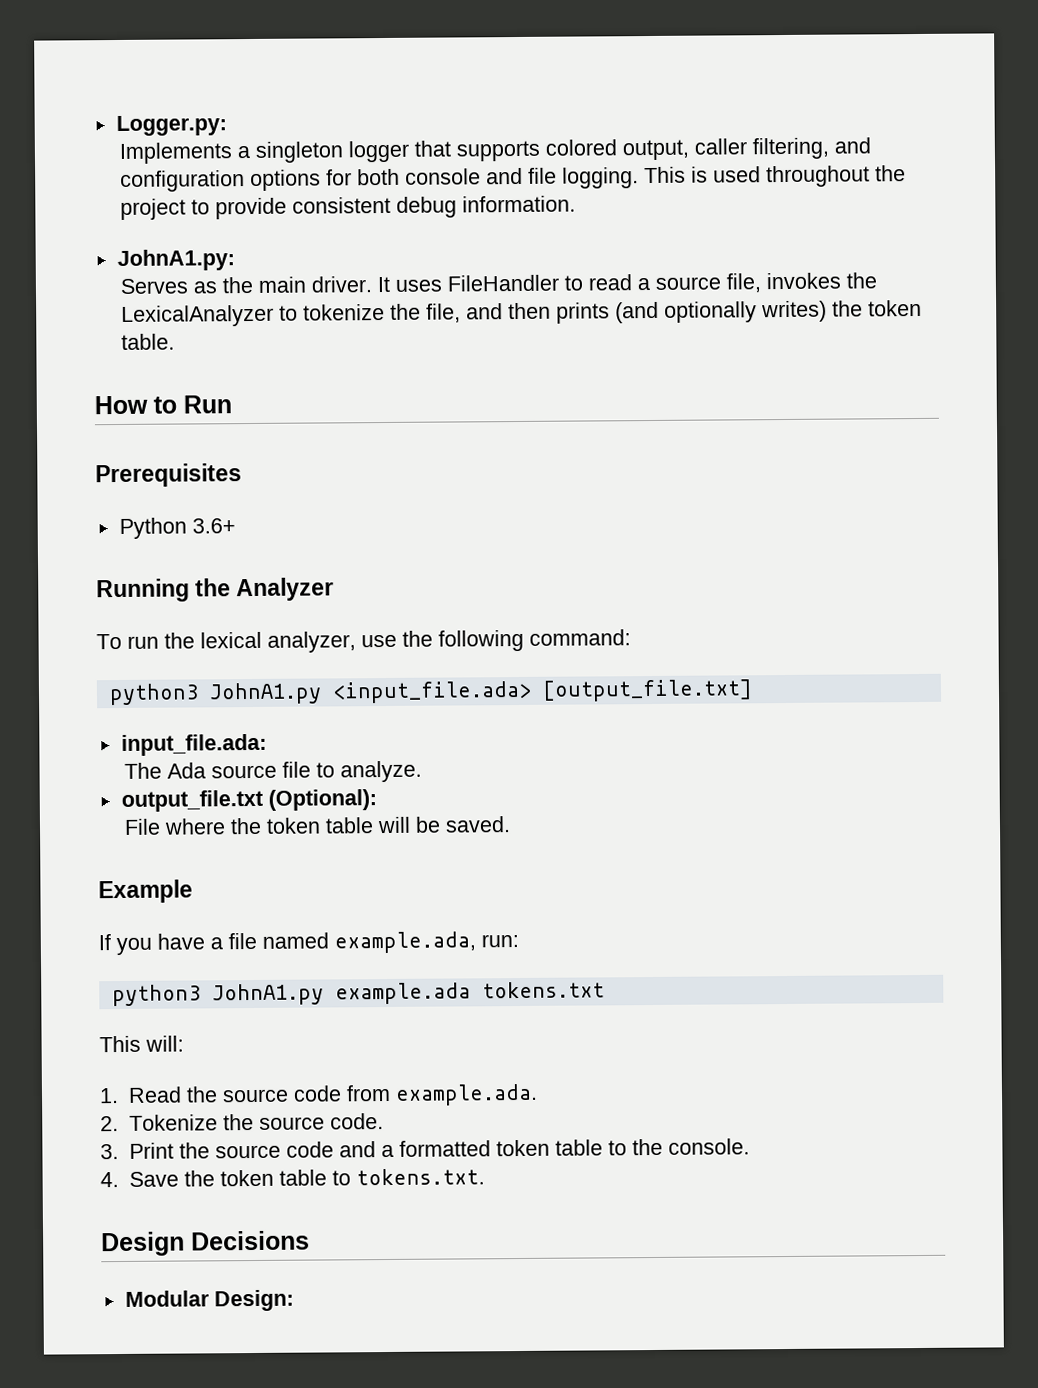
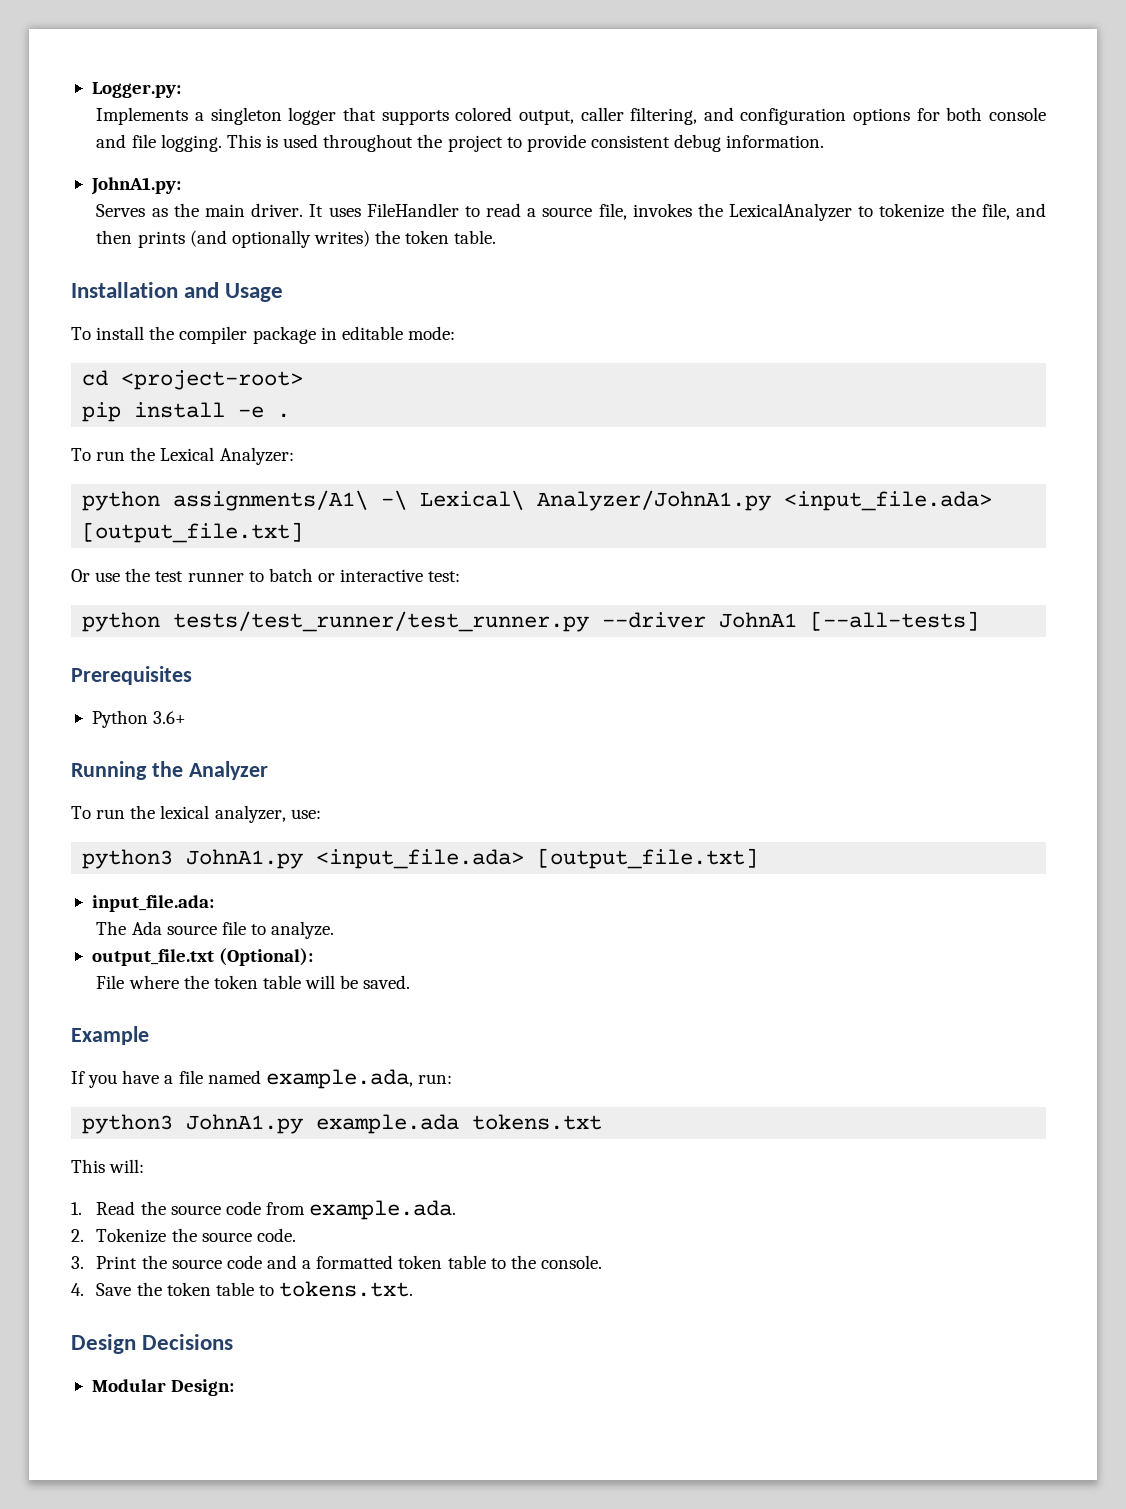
[94,395,232,415] How to Run -> [71,282,284,302] [71,326,455,344] [82,370,304,390] [82,402,291,422] [71,447,294,465] [82,490,993,511] [82,522,304,543] [71,568,461,582] [82,611,980,632] Installation and Usage // To install the compiler package in editable mode: // cd <project-root> // pip install -e . // To run the Lexical Analyzer: // python assignments/A1\ -\ Lexical\ Analyzer/JohnA1.py <input_file.ada> [output_file.txt] // Or use the test runner to batch or interactive test: // python tests/test_runner/test_runner.py --driver JohnA1 [--all-tests]
[361,629,631,652] use the following command: -> [290,809,321,819] use:

